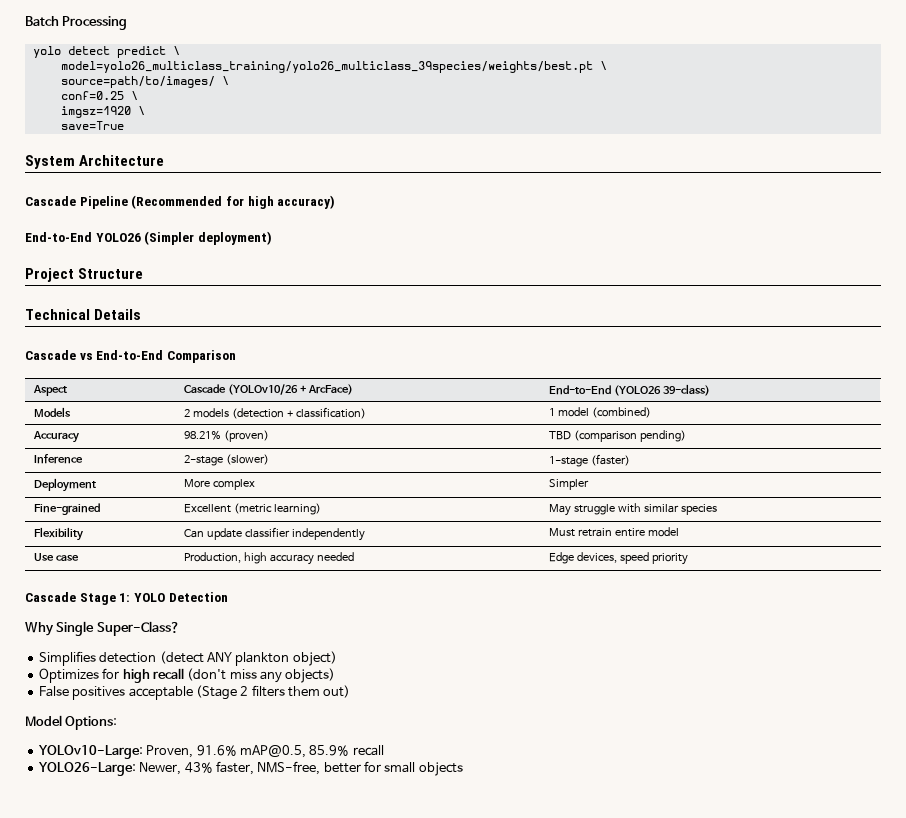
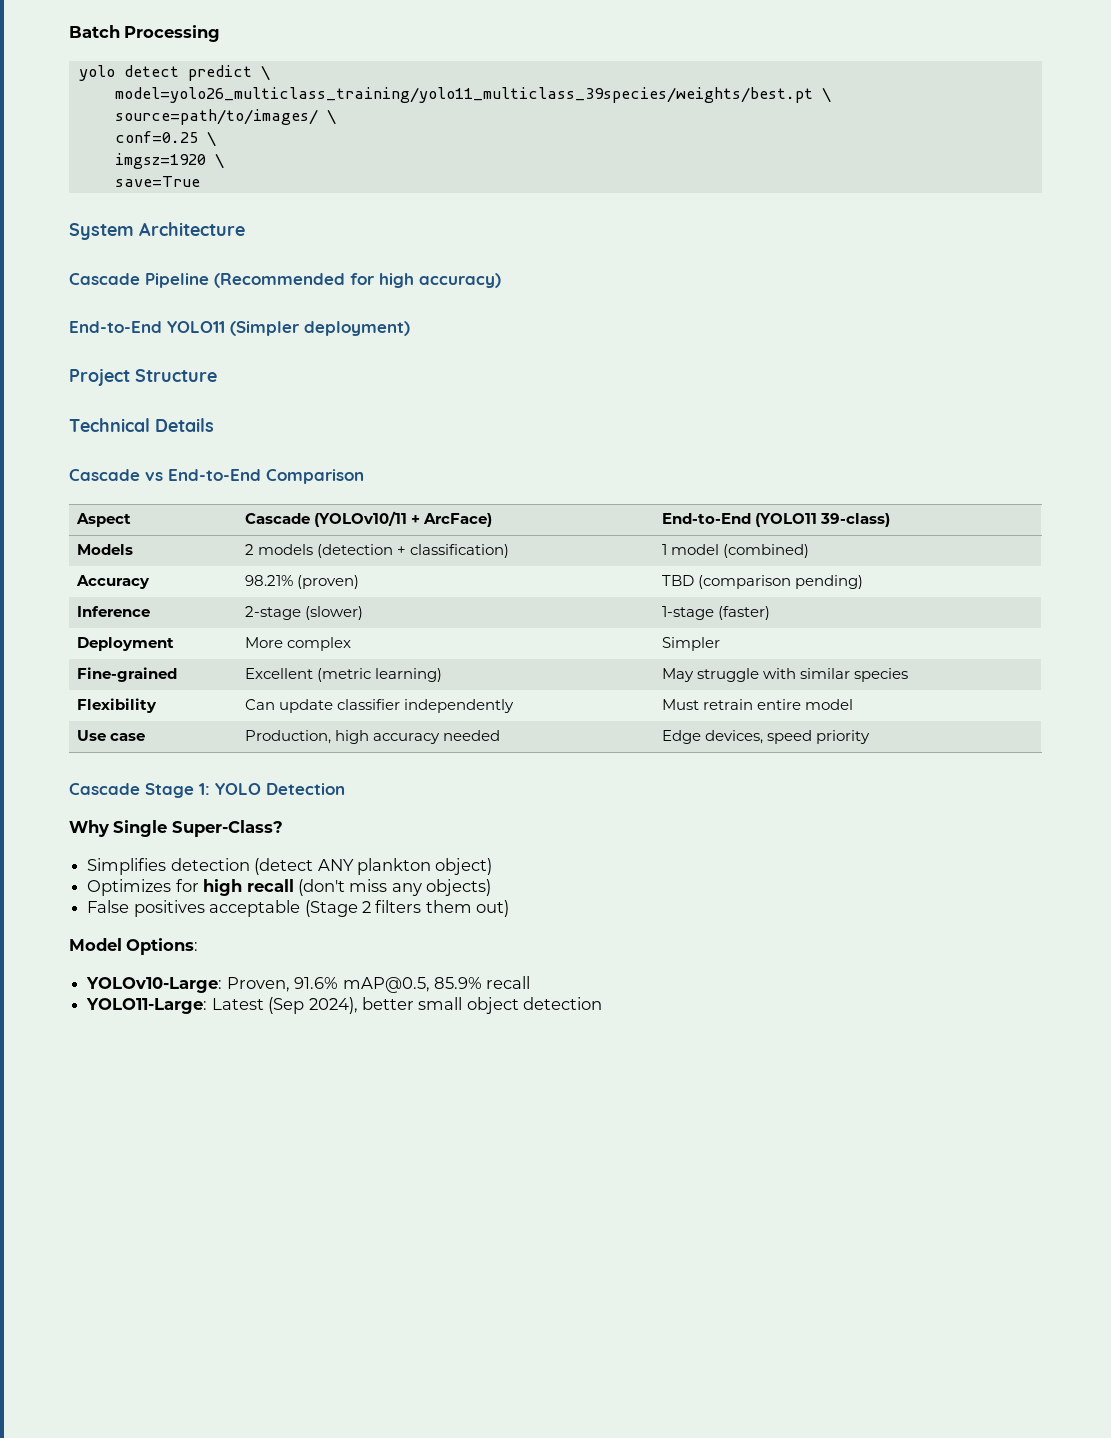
[60,61,593,73] model=yolo26_multiclass_training/yolo26_multiclass_39species/weights/best.pt -> [114,87,813,103] model=yolo26_multiclass_training/yolo11_multiclass_39species/weights/best.pt
[95,233,141,242] YOLO26 -> [167,321,225,333] YOLO11
[227,384,298,395] (YOLOv10/26 -> [313,511,407,527] (YOLOv10/11
[613,385,661,396] (YOLO26 -> [754,513,817,527] (YOLO11
[37,761,463,776] YOLO26-Large: Newer, 43% faster, NMS-free, better for small objects -> [86,997,603,1014] YOLO11-Large: Latest (Sep 2024), better small object detection

